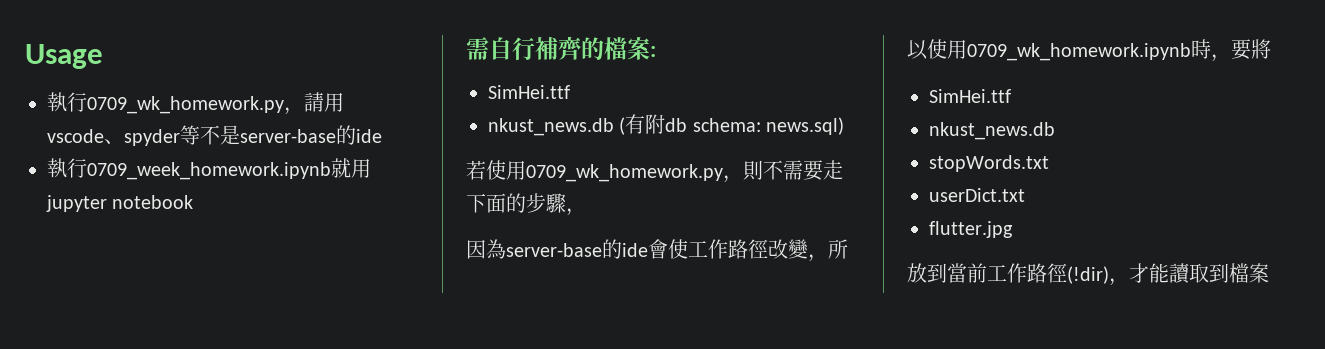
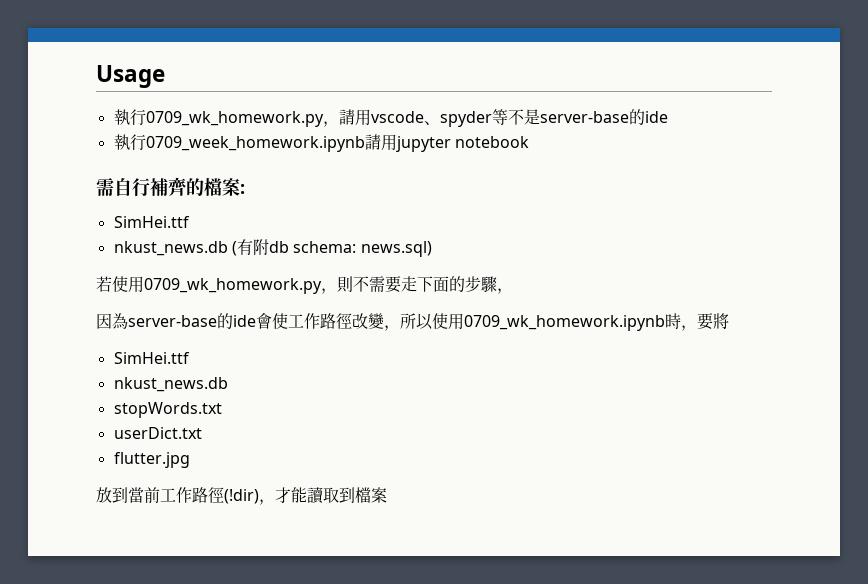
[331,158,351,178] 就 -> [364,134,381,150] 請

